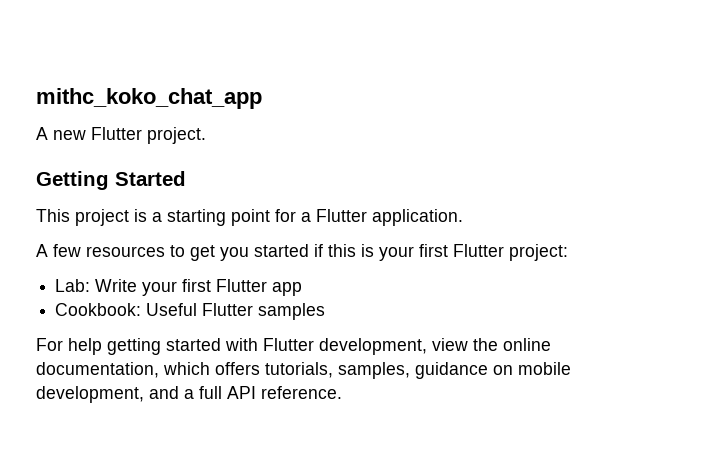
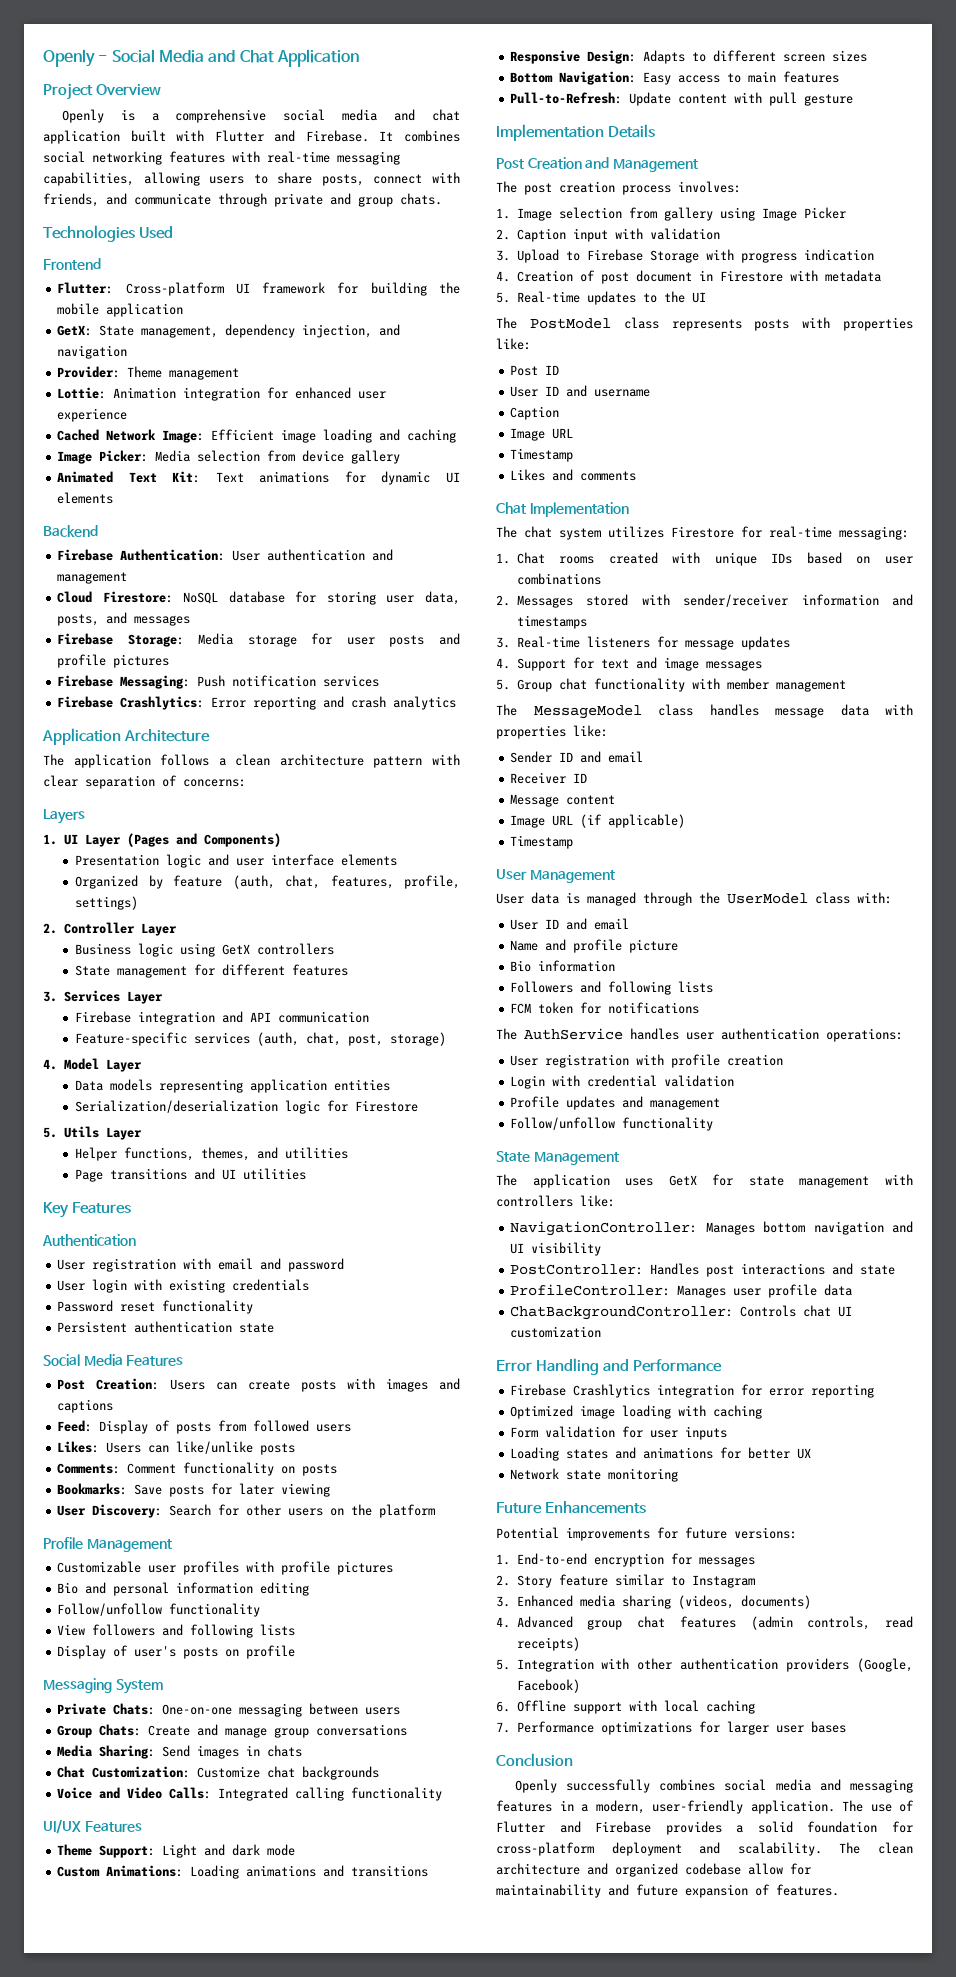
[36,88,262,109] [36,127,206,144] [36,171,186,190] [36,209,463,226] [36,244,568,261] [55,279,303,296] [55,303,326,320] [36,338,551,355] [36,362,571,379] [36,386,342,403] mithc_koko_chat_app // A new Flutter project. // Getting Started // This project is a starting point for a Flutter application. // A few resources to get you started if this is your first Flutter project: // Lab: Write your first Flutter app // Cookbook: Useful Flutter samples // For help getting started with Flutter development, view the online documentation, which offers tutorials, samples, guidance on mobile development, and a full API reference. -> [43,49,359,67] [43,83,161,100] [61,109,460,123] [43,130,460,144] [43,151,400,165] [43,172,460,186] [43,193,442,207] [43,225,173,242] [43,258,101,270] [57,282,460,296] [57,303,184,317] [57,324,401,338] [57,345,128,359] [57,366,240,380] [57,387,387,401] [57,408,128,422] [57,429,457,443] [57,450,401,464] [57,471,460,485] [57,492,114,504] [43,525,98,537] [57,549,394,561] [57,572,128,584] [57,591,460,605] [57,612,191,626] [57,633,460,647] [57,654,170,668] [57,675,380,689] [57,696,457,710] [42,728,210,745] [43,754,460,768] [43,775,246,789] [43,809,85,824] [43,833,281,847] [75,854,398,868] [75,875,460,889] [75,896,139,910] [43,922,177,936] [75,943,335,957] [75,964,349,978] [43,990,163,1004] [75,1011,370,1025] [75,1032,447,1046] [43,1058,142,1072] [75,1079,391,1093] [75,1100,419,1114] [43,1126,142,1140] [75,1147,349,1161] [75,1168,307,1182] [43,1202,131,1218] [42,1234,136,1246] [57,1258,345,1272] [57,1279,310,1293] [57,1300,254,1314] [57,1321,275,1333] [43,1354,184,1366] [57,1378,460,1392] [57,1399,114,1413] [57,1420,352,1434] [57,1441,296,1455] [57,1462,338,1476] [57,1483,331,1497] [57,1504,436,1518] [43,1537,172,1552] [57,1561,394,1575] [57,1582,310,1596] [57,1603,261,1617] [57,1624,296,1638] [57,1645,296,1659] [43,1678,163,1694] [57,1703,401,1717] [57,1724,408,1738] [57,1745,303,1759] [57,1766,380,1780] [57,1787,443,1801] [43,1819,142,1834] [57,1844,296,1858] [57,1865,429,1879] [510,50,868,64] [510,71,840,85] [510,92,854,106] [496,124,655,141] [496,157,698,172] [496,181,741,195] [496,207,846,221] [496,228,720,242] [496,249,874,263] [496,270,881,284] [496,291,706,305] [496,317,913,331] [496,338,531,350] [510,365,560,376] [510,385,651,397] [510,406,560,420] [510,428,574,441] [510,448,574,462] [510,469,637,481] [496,502,629,517] [496,526,909,540] [496,552,913,566] [516,573,601,585] [496,594,913,608] [516,615,587,629] [496,636,790,650] [496,657,762,671] [496,678,846,692] [496,704,913,719] [496,725,608,739] [510,751,644,763] [510,772,588,784] [510,794,616,807] [510,814,686,828] [510,835,574,849] [496,869,615,883] [496,892,892,906] [510,918,630,930] [510,939,679,953] [510,960,616,972] [510,981,714,995] [510,1002,700,1014] [496,1028,903,1042] [510,1054,784,1068] [510,1075,735,1089] [510,1096,721,1110] [510,1117,714,1131] [496,1151,619,1165] [496,1174,913,1188] [496,1195,615,1207] [510,1221,913,1236] [510,1242,602,1256] [510,1263,896,1277] [510,1284,853,1298] [510,1305,853,1320] [510,1326,602,1338] [496,1358,722,1375] [510,1384,875,1398] [510,1405,763,1419] [510,1426,728,1440] [510,1447,812,1461] [510,1468,679,1482] [496,1501,646,1514] [496,1527,797,1541] [496,1553,755,1567] [496,1574,755,1588] [496,1595,811,1609] [496,1616,913,1630] [516,1637,580,1651] [496,1658,913,1672] [516,1679,580,1693] [496,1700,755,1714] [496,1721,846,1735] [496,1753,573,1767] [514,1779,913,1793] [496,1800,914,1814] [496,1821,913,1835] [496,1842,913,1856] [496,1863,811,1877] [496,1884,839,1898] Openly - Social Media and Chat Application // Project Overview // Openly is a comprehensive social media and chat application built with Flutter and Firebase. It combines social networking features with real-time messaging capabilities, allowing users to share posts, connect with friends, and communicate through private and group chats. // Technologies Used // Frontend // Flutter: Cross-platform UI framework for building the mobile application // GetX: State management, dependency injection, and navigation // Provider: Theme management // Lottie: Animation integration for enhanced user experience // Cached Network Image: Efficient image loading and caching // Image Picker: Media selection from device gallery // Animated Text Kit: Text animations for dynamic UI elements // Backend // Firebase Authentication: User authentication and management // Cloud Firestore: NoSQL database for storing user data, posts, and messages // Firebase Storage: Media storage for user posts and profile pictures // Firebase Messaging: Push notification services // Firebase Crashlytics: Error reporting and crash analytics // Application Architecture // The application follows a clean architecture pattern with clear separation of concerns: // Layers // 1. UI Layer (Pages and Components) // Presentation logic and user interface elements // Organized by feature (auth, chat, features, profile, settings) // 2. Controller Layer // Business logic using GetX controllers // State management for different features // 3. Services Layer // Firebase integration and API communication // Feature-specific services (auth, chat, post, storage) // 4. Model Layer // Data models representing application entities // Serialization/deserialization logic for Firestore // 5. Utils Layer // Helper functions, themes, and utilities // Page transitions and UI utilities // Key Features // Authentication // User registration with email and password // User login with existing credentials // Password reset functionality // Persistent authentication state // Social Media Features // Post Creation: Users can create posts with images and captions // Feed: Display of posts from followed users // Likes: Users can like/unlike posts // Comments: Comment functionality on posts // Bookmarks: Save posts for later viewing // User Discovery: Search for other users on the platform // Profile Management // Customizable user profiles with profile pictures // Bio and personal information editing // Follow/unfollow functionality // View followers and following lists // Display of user's posts on profile // Messaging System // Private Chats: One-on-one messaging between users // Group Chats: Create and manage group conversations // Media Sharing: Send images in chats // Chat Customization: Customize chat backgrounds // Voice and Video Calls: Integrated calling functionality // UI/UX Features // Theme Support: Light and dark mode // Custom Animations: Loading animations and transitions // Responsive Design: Adapts to different screen sizes // Bottom Navigation: Easy access to main features // Pull-to-Refresh: Update content with pull gesture // Implementation Details // Post Creation and Management // The post creation process involves: // 1. Image selection from gallery using Image Picker // 2. Caption input with validation // 3. Upload to Firebase Storage with progress indication // 4. Creation of post document in Firestore with metadata // 5. Real-time updates to the UI // The PostModel class represents posts with properties like: // Post ID // User ID and username // Caption // Image URL // Timestamp // Likes and comments // Chat Implementation // The chat system utilizes Firestore for real-time messaging: // 1. Chat rooms created with unique IDs based on user combinations // 2. Messages stored with sender/receiver information and timestamps // 3. Real-time listeners for message updates // 4. Support for text and image messages // 5. Group chat functionality with member management // The MessageModel class handles message data with properties like: // Sender ID and email // Receiver ID // Message content // Image URL (if applicable) // Timestamp // User Management // User data is managed through the UserModel class with: // User ID and email // Name and profile picture // Bio information // Followers and following lists // FCM token for notifications // The AuthService handles user authentication operations: // User registration with profile creation // Login with credential validation // Profile updates and management // Follow/unfollow functionality // State Management // The application uses GetX for state management with controllers like: // NavigationController: Manages bottom navigation and UI visibility // PostController: Handles post interactions and state // ProfileController: Manages user profile data // ChatBackgroundController: Controls chat UI customization // Error Handling and Performance // Firebase Crashlytics integration for error reporting // Optimized image loading with caching // Form validation for user inputs // Loading states and animations for better UX // Network state monitoring // Future Enhancements // Potential improvements for future versions: // 1. End-to-end encryption for messages // 2. Story feature similar to Instagram // 3. Enhanced media sharing (videos, documents) // 4. Advanced group chat features (admin controls, read receipts) // 5. Integration with other authentication providers (Google, Facebook) // 6. Offline support with local caching // 7. Performance optimizations for larger user bases // Conclusion // Openly successfully combines social media and messaging features in a modern, user-friendly application. The use of Flutter and Firebase provides a solid foundation for cross-platform deployment and scalability. The clean architecture and organized codebase allow for maintainability and future expansion of features.

